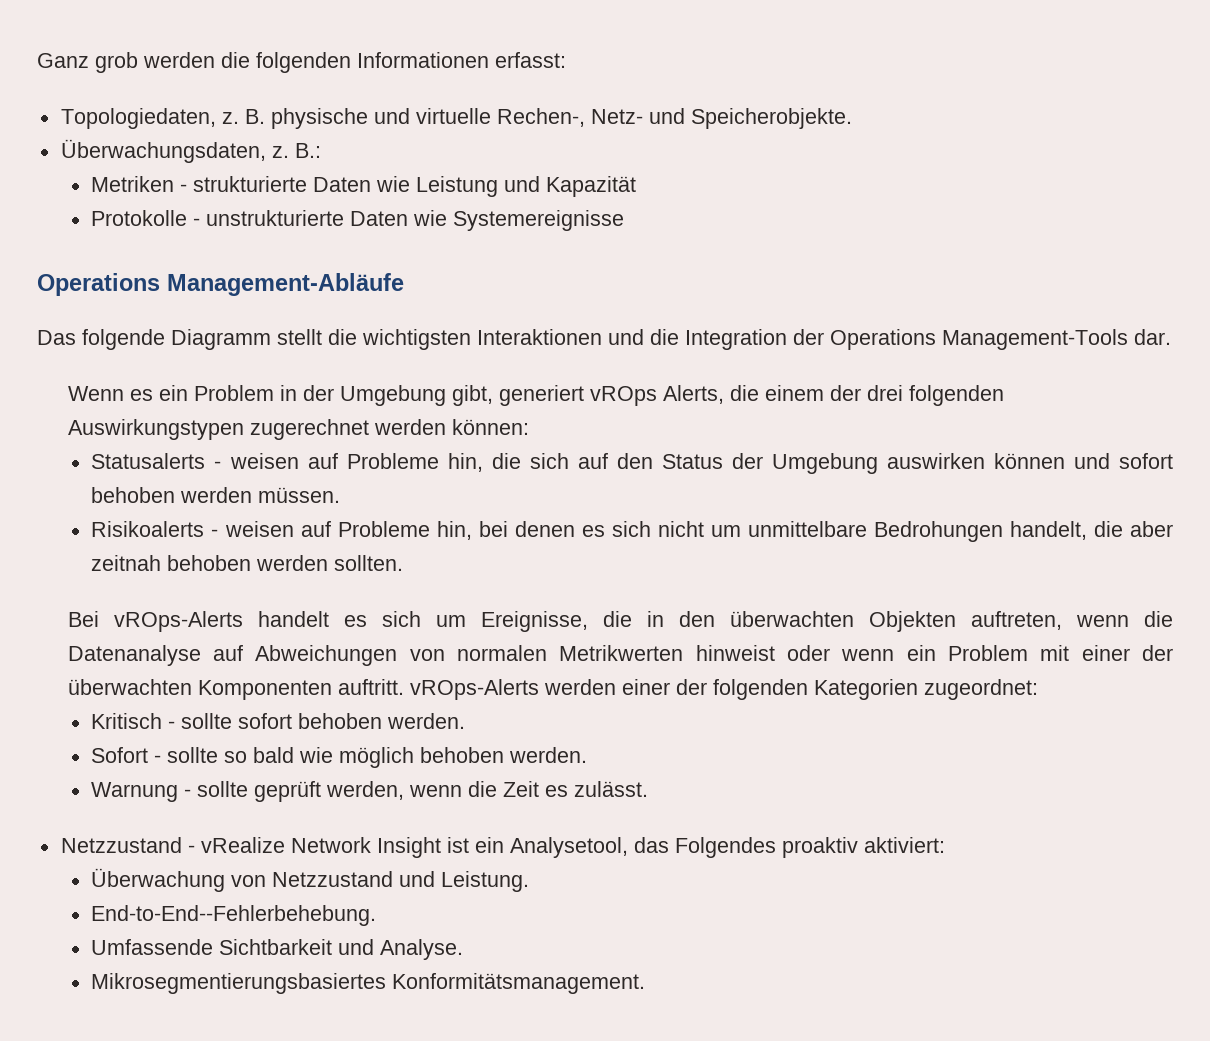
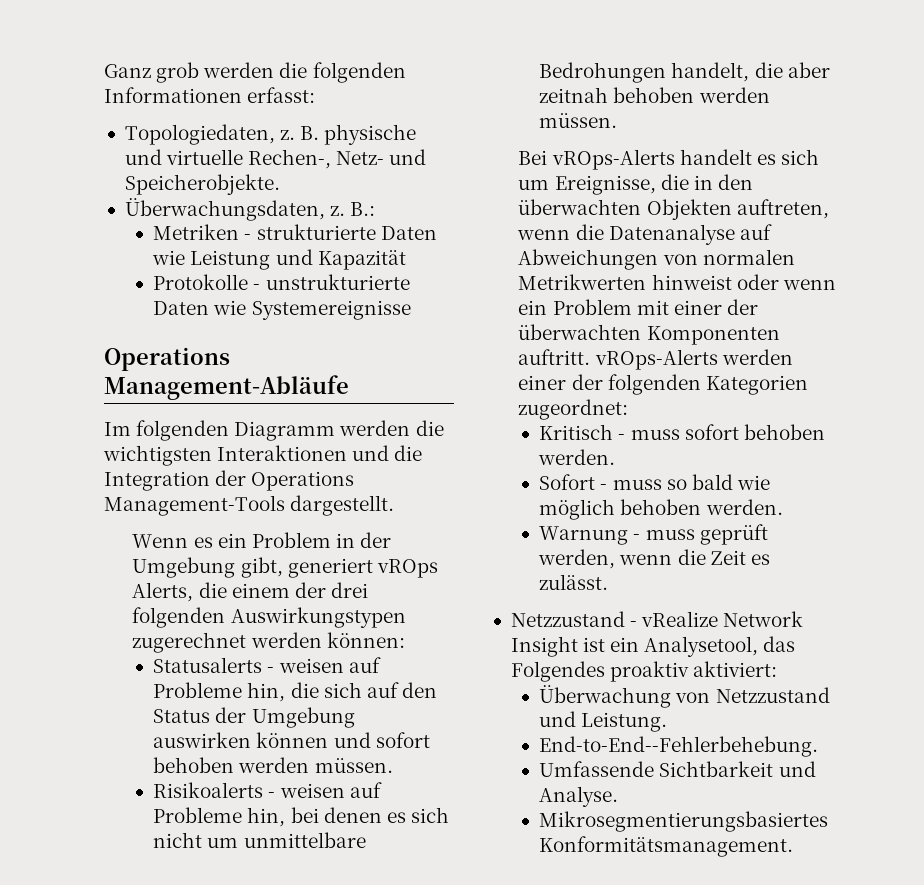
[37,329,322,350] Das folgende Diagramm stellt -> [104,420,411,441] Im folgenden Diagramm werden
[1134,329,1171,345] dar. -> [290,495,395,516] dargestellt.
[334,555,404,571] sollten. -> [539,113,618,128] müssen.
[181,713,233,729] sollte -> [630,429,680,440] muss
[167,747,219,763] sollte -> [612,479,662,490] muss
[197,781,249,797] sollte -> [645,529,695,540] muss

